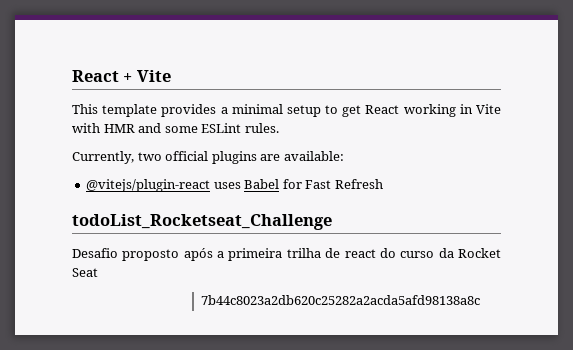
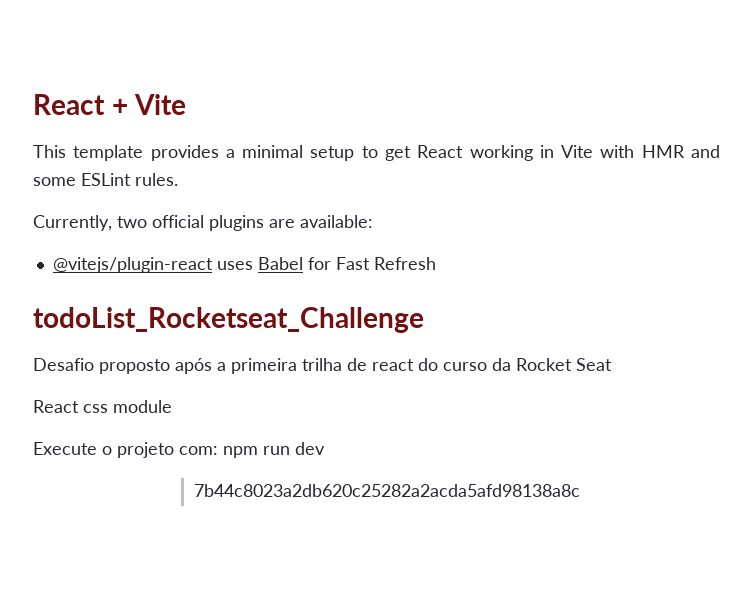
(98, 272) none -> [33,400,172,413] [33,442,325,458] // React css module // Execute o projeto com: npm run dev

